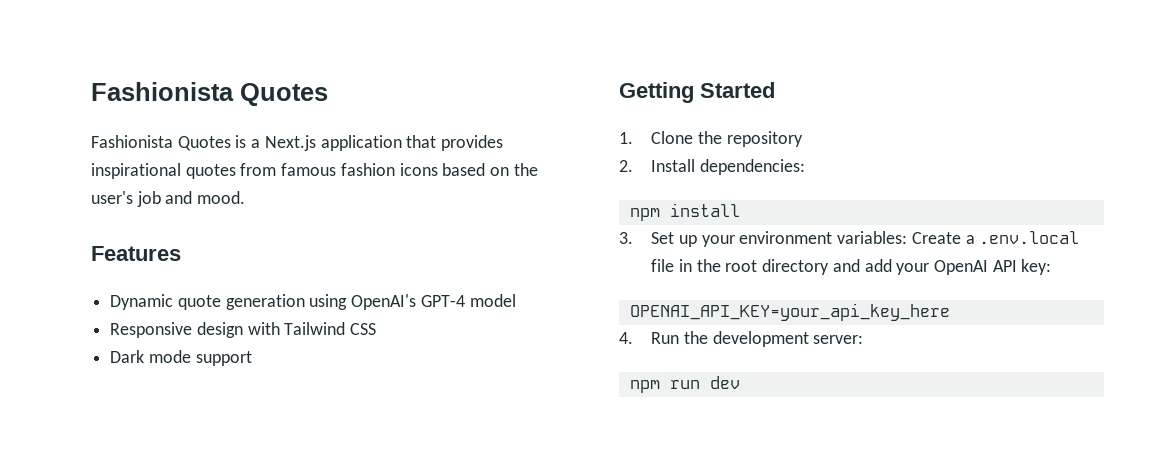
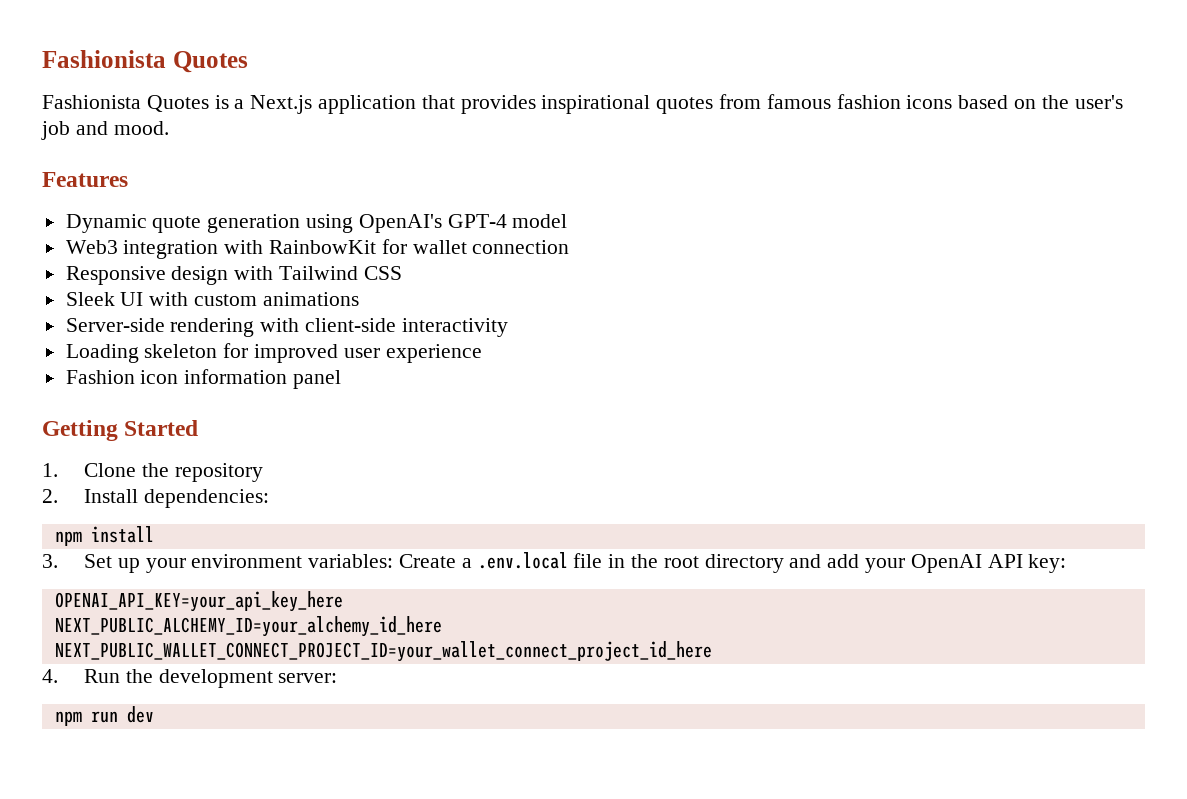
(516, 300) none -> [65,239,570,259] // Web3 integration with RainbowKit for wallet connection
[110,350,252,366] Dark mode support -> [65,292,359,306] [65,318,508,337] [65,343,482,363] [65,369,342,389] Sleek UI with custom animations // Server-side rendering with client-side interactivity // Loading skeleton for improved user experience // Fashion icon information panel
(950, 312) none -> [54,616,442,637] [54,641,712,662] // NEXT_PUBLIC_ALCHEMY_ID=your_alchemy_id_here // NEXT_PUBLIC_WALLET_CONNECT_PROJECT_ID=your_wallet_connect_project_id_here

